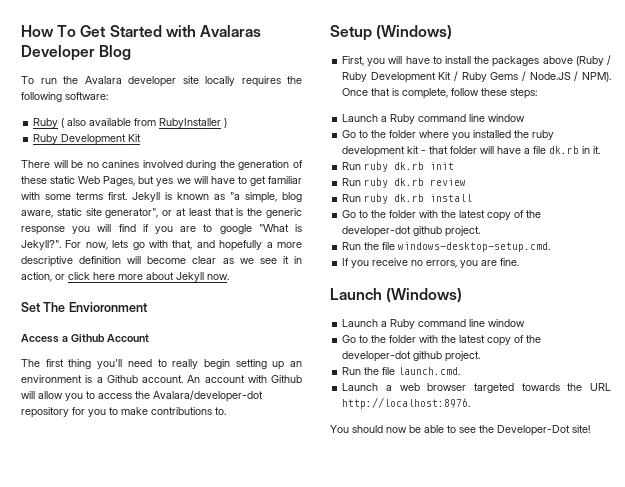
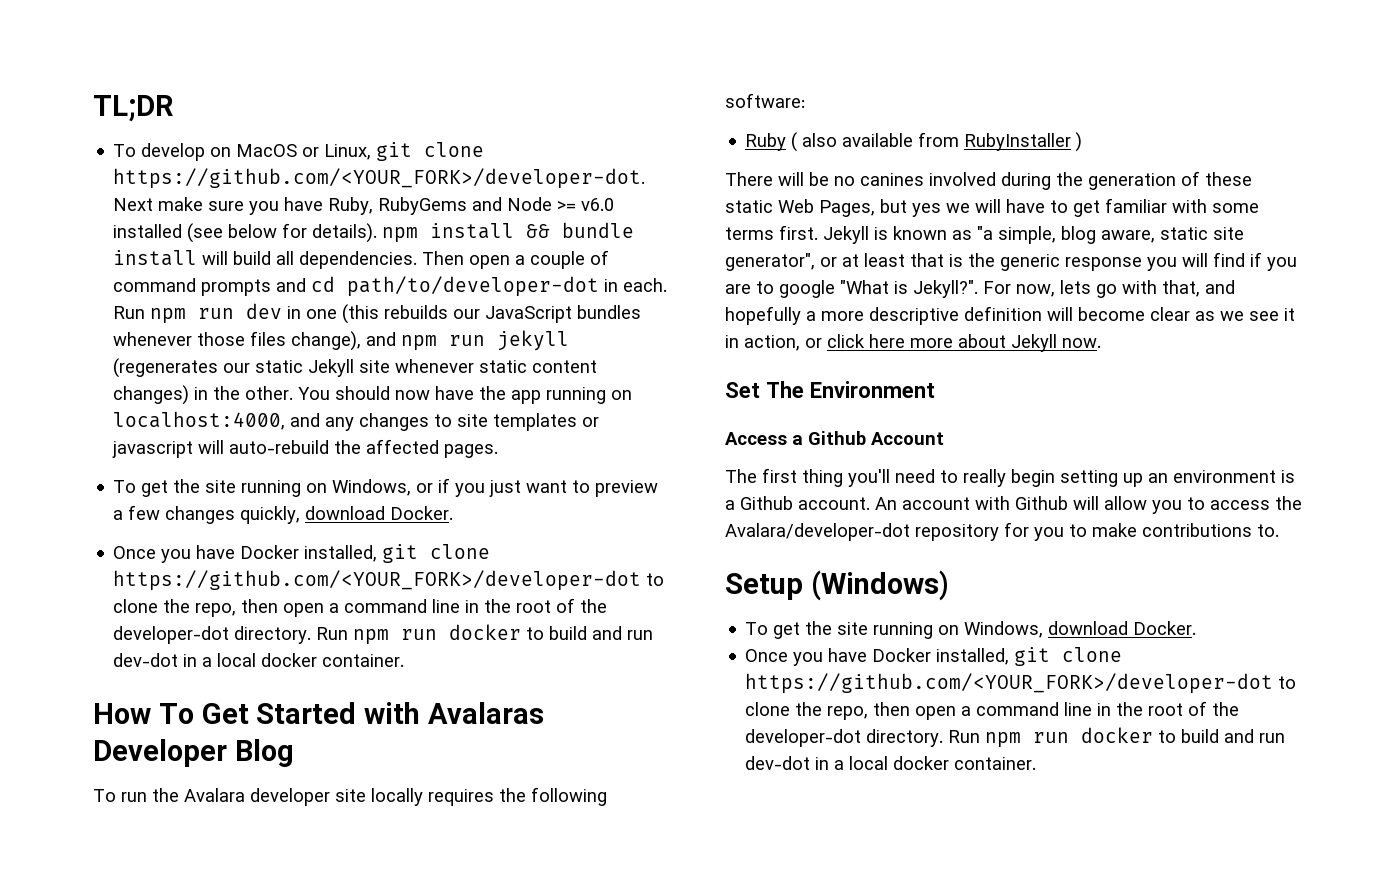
(21, 31) none -> [93,95,174,122] [113,142,485,161] [113,168,646,189] [113,197,615,215] [113,222,635,243] [113,250,610,269] [113,276,668,297] [113,303,642,324] [113,330,570,351] [113,358,598,378] [113,385,633,405] [113,411,600,431] [112,439,499,458] [113,478,659,497] [113,505,454,524] [113,544,491,563] [113,570,665,591] [113,598,608,617] [113,624,654,645] [113,653,405,667] TL;DR // To develop on MacOS or Linux, git clone https://github.com/<YOUR_FORK>/developer-dot. Next make sure you have Ruby, RubyGems and Node >= v6.0 installed (see below for details). npm install && bundle install will build all dependencies. Then open a couple of command prompts and cd path/to/developer-dot in each. Run npm run dev in one (this rebuilds our JavaScript bundles whenever those files change), and npm run jekyll (regenerates our static Jekyll site whenever static content changes) in the other. You should now have the app running on localhost:4000, and any changes to site templates or javascript will auto-rebuild the affected pages. // To get the site running on Windows, or if you just want to preview a few changes quickly, download Docker. // Once you have Docker installed, git clone https://github.com/<YOUR_FORK>/developer-dot to clone the repo, then open a command line in the root of the developer-dot directory. Run npm run docker to build and run dev-dot in a local docker container. //
[33,134,142,145] // Ruby Development Kit -> (1083, 142) none
[68,302,148,312] Envioronment -> [809,381,935,398] Environment
[342,55,611,67] [342,71,611,83] [342,88,538,99] [342,114,526,124] [342,130,555,140] [342,146,601,157] [342,162,455,172] [342,178,467,188] [342,194,473,204] [342,210,542,221] [342,226,481,237] [342,242,551,252] [342,258,520,268] [330,288,463,303] [342,319,526,329] [342,335,542,346] [342,351,481,362] [342,367,461,375] [342,383,611,393] [342,397,471,409] [330,425,590,436] First, you will have to install the packages above (Ruby / Ruby Development Kit / Ruby Gems / Node.JS / NPM). Once that is complete, follow these steps: // Launch a Ruby command line window // Go to the folder where you installed the ruby development kit - that folder will have a file dk.rb in it. // Run ruby dk.rb init // Run ruby dk.rb review // Run ruby dk.rb install // Go to the folder with the latest copy of the developer-dot github project. // Run the file windows-desktop-setup.cmd. // If you receive no errors, you are fine. // Launch (Windows) // Launch a Ruby command line window // Go to the folder with the latest copy of the developer-dot github project. // Run the file launch.cmd. // Launch a web browser targeted towards the URL http://localhost:8976. // You should now be able to see the Developer-Dot site! -> [745,621,1197,639] [745,647,1123,666] [745,673,1297,694] [745,701,1240,720] [745,727,1286,748] [745,756,1037,770] To get the site running on Windows, download Docker. // Once you have Docker installed, git clone https://github.com/<YOUR_FORK>/developer-dot to clone the repo, then open a command line in the root of the developer-dot directory. Run npm run docker to build and run dev-dot in a local docker container.

